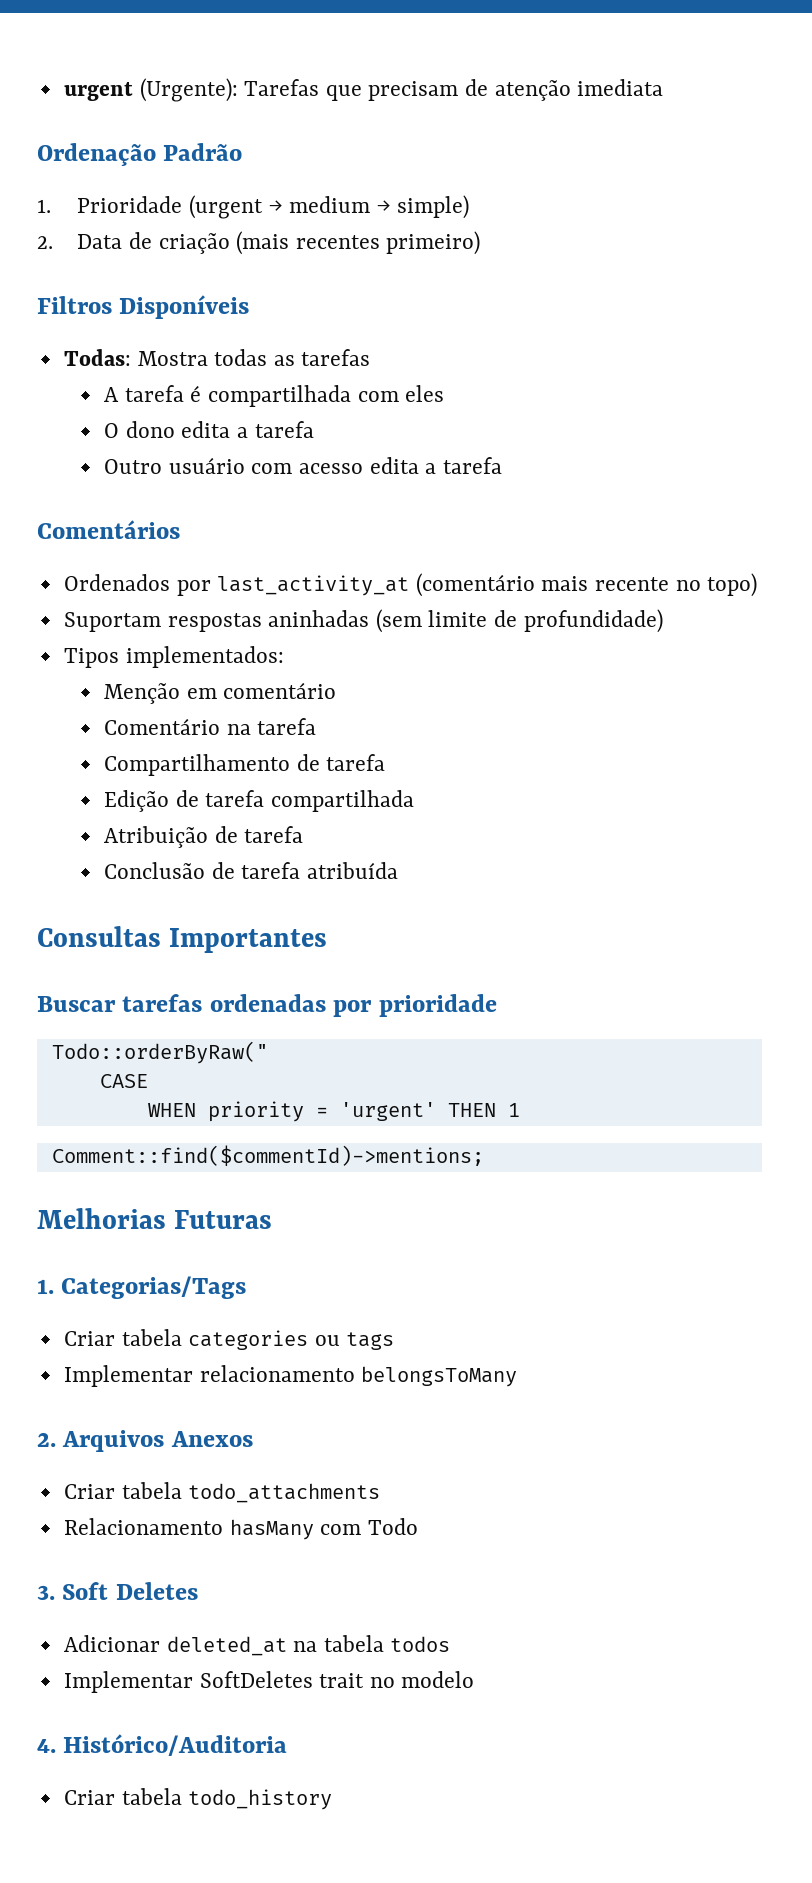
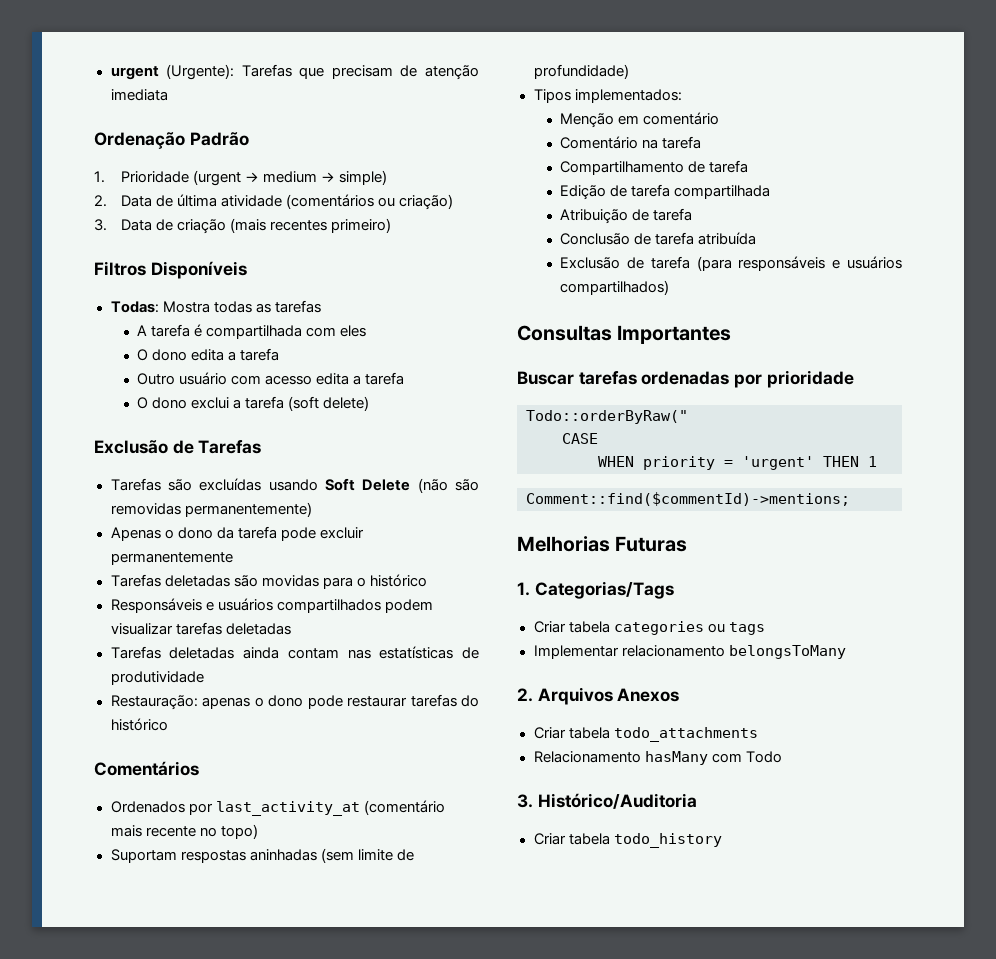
(152, 240) none -> [176,194,453,210] [94,219,173,231] última atividade (comentários ou criação) // 3. Data de
(502, 465) none -> [137,396,370,411] [94,440,262,454] [110,478,480,493] [110,502,312,517] [110,526,364,541] [110,552,233,565] [110,574,427,589] [110,598,433,613] [110,622,291,635] [110,646,479,659] [110,671,204,685] [110,694,479,710] [110,718,168,731] // O dono exclui a tarefa (soft delete) // Exclusão de Tarefas // Tarefas são excluídas usando Soft Delete (não são removidas permanentemente) // Apenas o dono da tarefa pode excluir permanentemente // Tarefas deletadas são movidas para o histórico // Responsáveis e usuários compartilhados podem visualizar tarefas deletadas // Tarefas deletadas ainda contam nas estatísticas de produtividade // Restauração: apenas o dono pode restaurar tarefas do histórico
(399, 870) none -> [560,256,902,271] [560,280,670,295] // Exclusão de tarefa (para responsáveis e usuários compartilhados)
[62,1582,198,1600] [63,1635,451,1656] [63,1671,475,1693] [37,1739,56,1753] Soft Deletes // Adicionar deleted_at na tabela todos // Implementar SoftDeletes trait no modelo // 4. -> (533, 801) none

